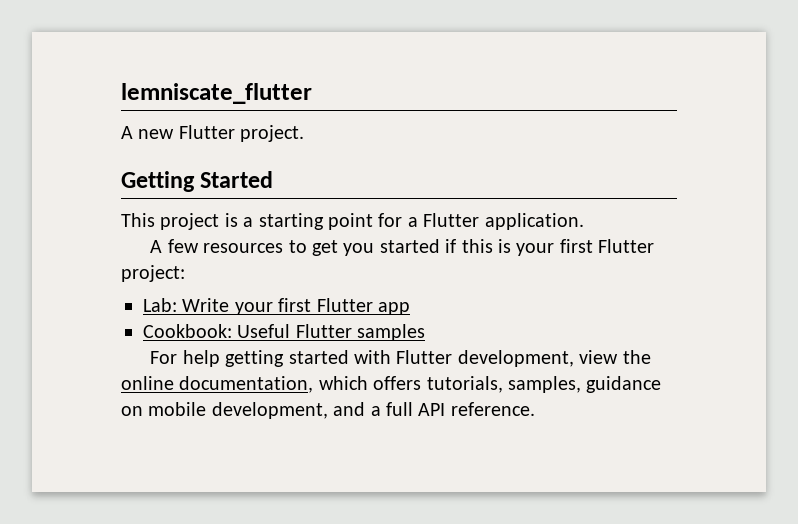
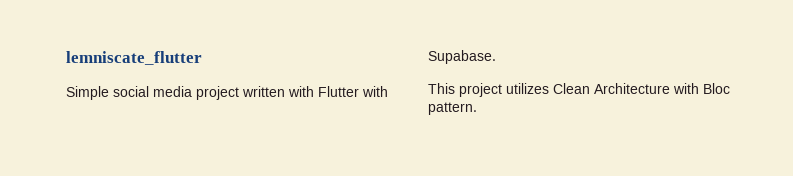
[121,125,305,142] [121,171,274,192] [121,213,584,230] [150,239,655,256] [121,265,185,282] [143,298,410,315] [143,324,426,341] [150,350,651,367] [121,376,662,393] [121,402,535,419] A new Flutter project. // Getting Started // This project is a starting point for a Flutter application. // A few resources to get you started if this is your first Flutter project: // Lab: Write your first Flutter app // Cookbook: Useful Flutter samples // For help getting started with Flutter development, view the online documentation, which offers tutorials, samples, guidance on mobile development, and a full API reference. -> [66,86,388,100] [428,50,496,64] [428,83,730,97] [428,102,477,115] Simple social media project written with Flutter with Supabase. // This project utilizes Clean Architecture with Bloc pattern.

